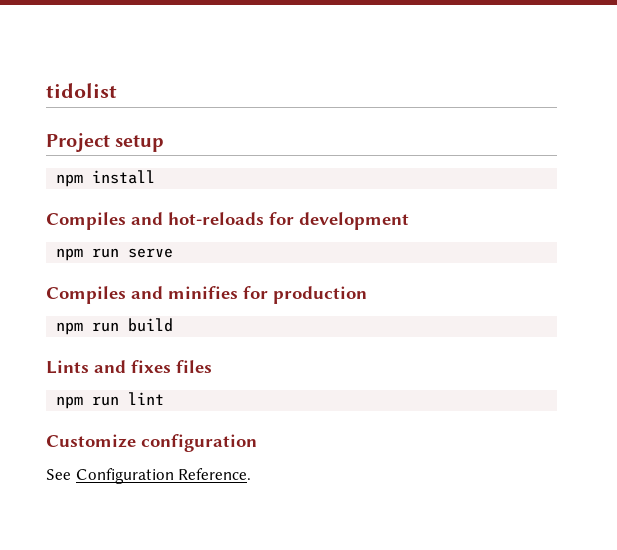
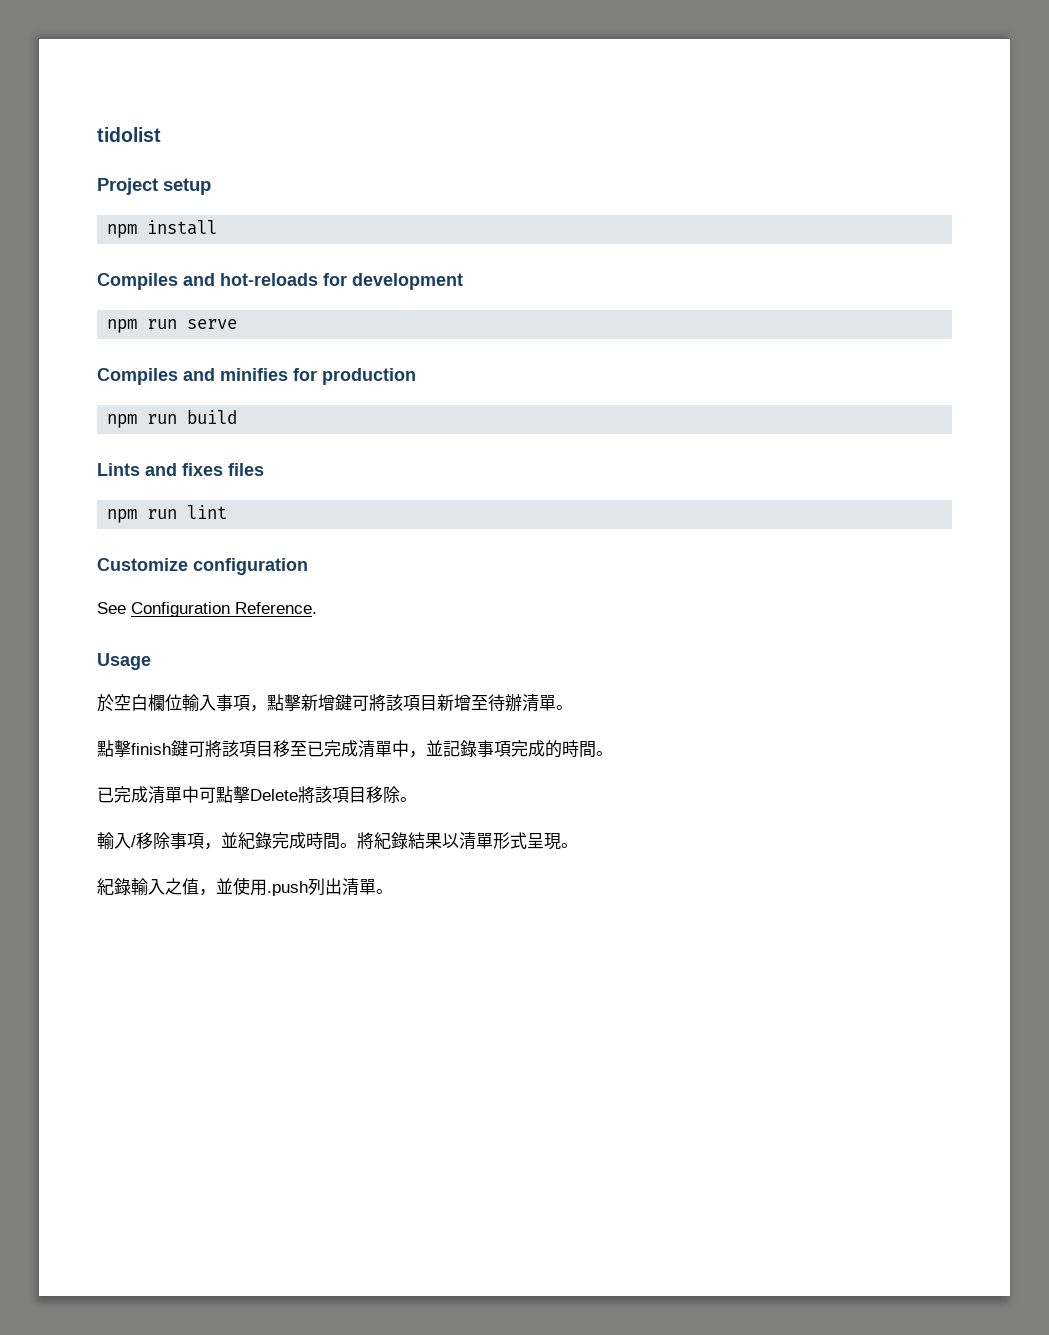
(252, 474) none -> [97,653,151,670] [97,694,573,712] [97,740,613,758] [97,786,417,804] [97,832,578,850] [97,877,393,896] // Usage // 於空白欄位輸入事項，點擊新增鍵可將該項目新增至待辦清單。 // 點擊finish鍵可將該項目移至已完成清單中，並記錄事項完成的時間。 // 已完成清單中可點擊Delete將該項目移除。 // 輸入/移除事項，並紀錄完成時間。將紀錄結果以清單形式呈現。 // 紀錄輸入之值，並使用.push列出清單。

